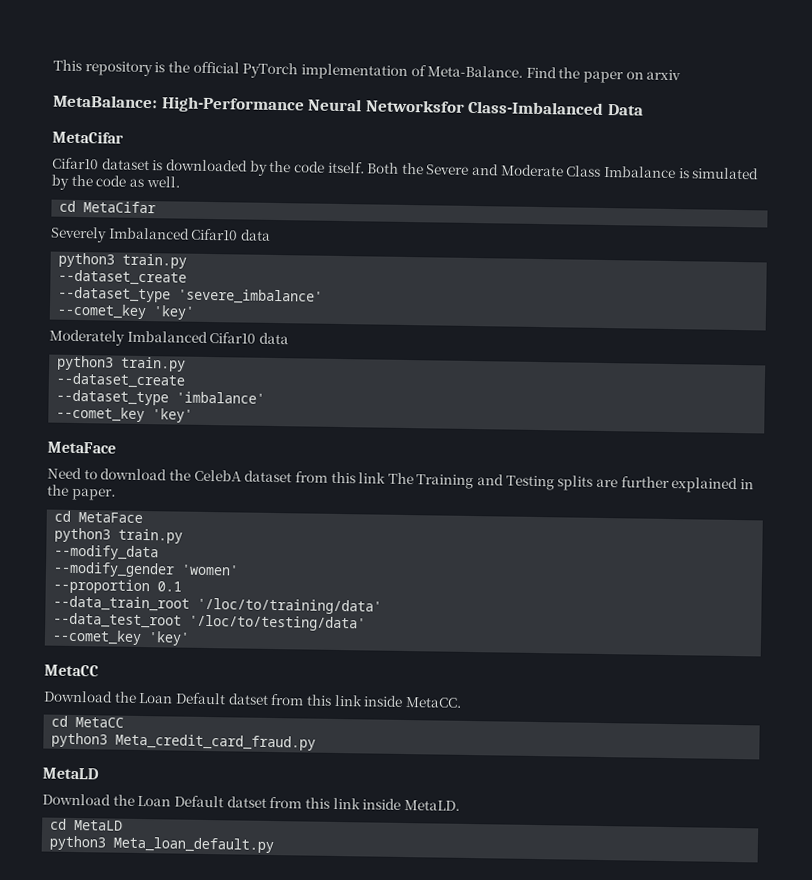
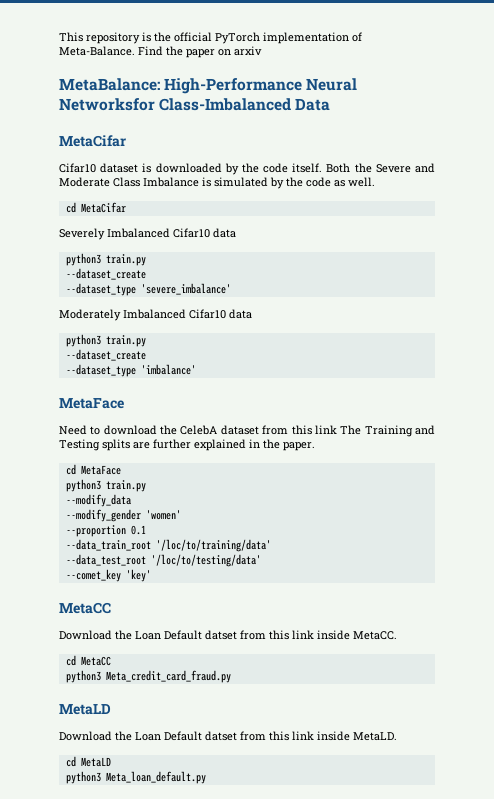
[57,303,196,320] // --comet_key 'key' -> (231, 289) none
[56,406,194,423] // --comet_key 'key' -> (196, 369) none

